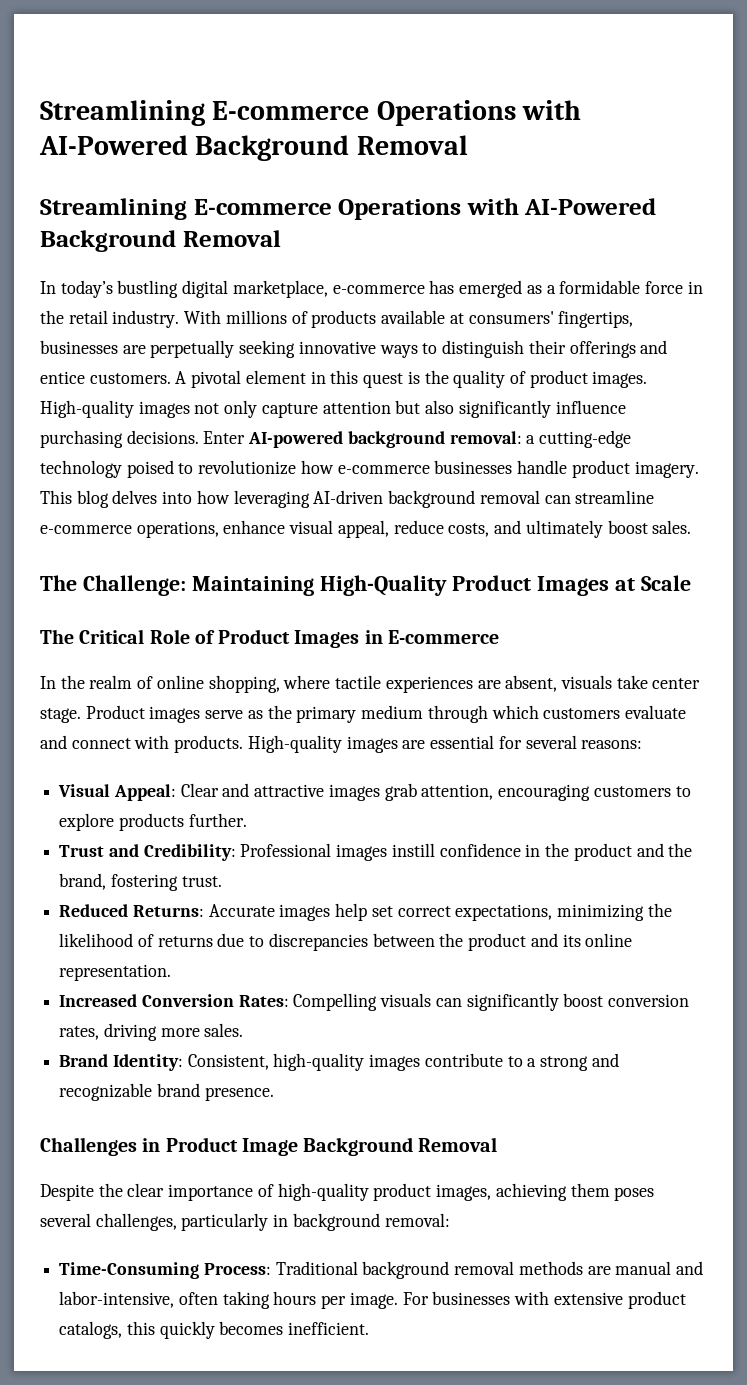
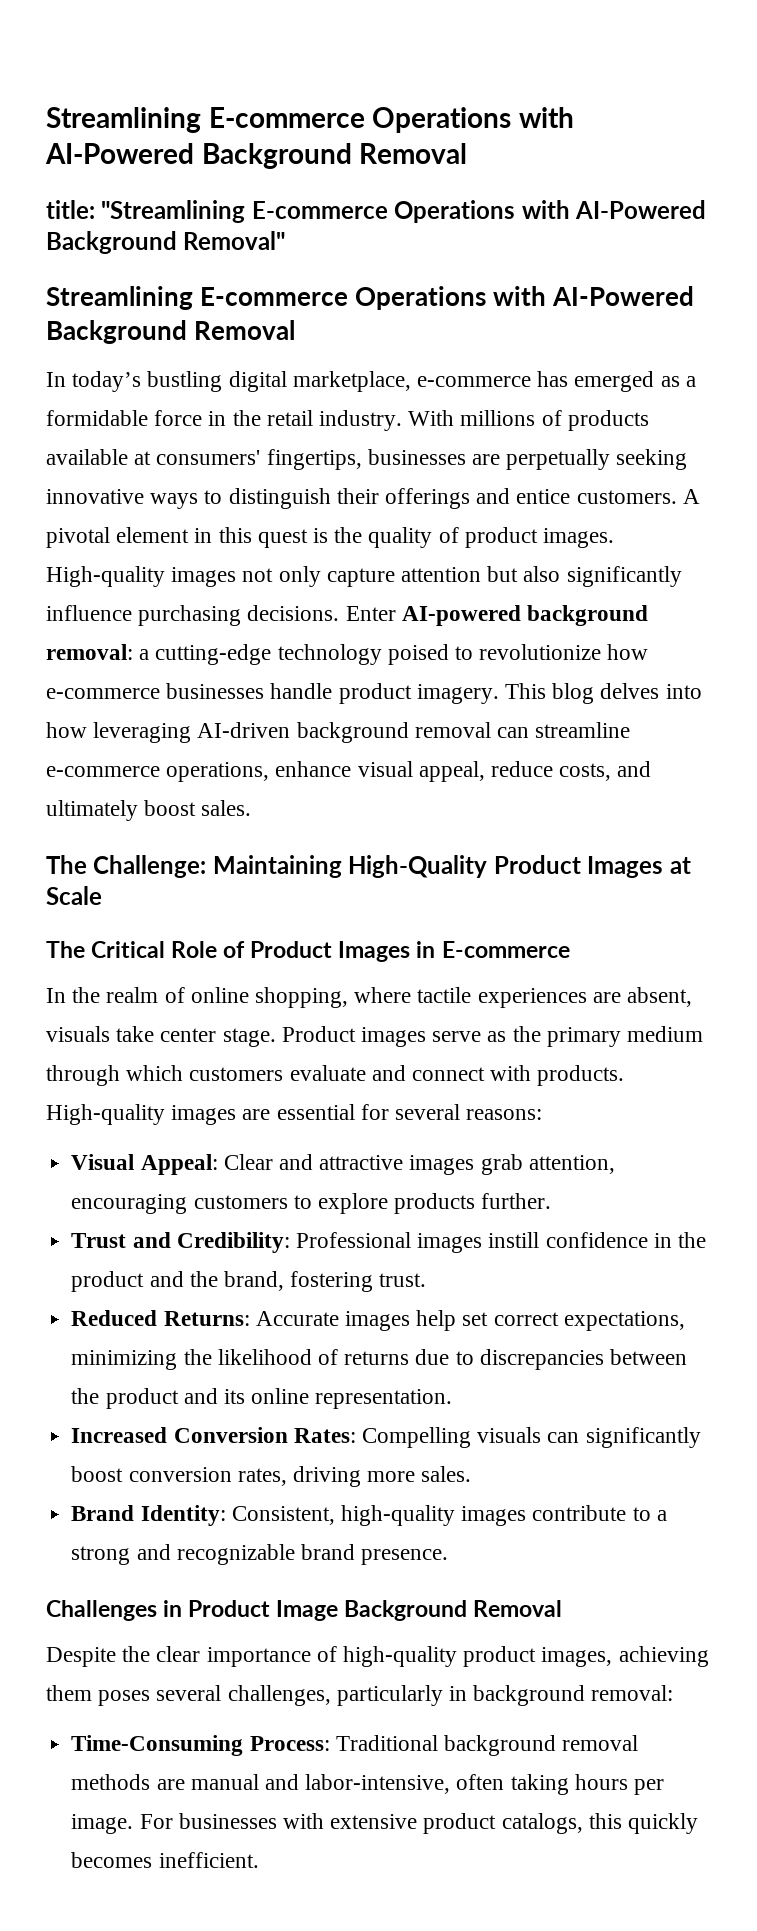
[40,100,582,126] [39,135,468,161] Streamlining E-commerce Operations with AI-Powered Background Removal -> [46,107,574,133] [45,143,468,169] [46,200,707,223] [46,231,286,254] Streamlining E-commerce Operations with AI-Powered Background Removal // title: "Streamlining E-commerce Operations with AI-Powered Background Removal"

